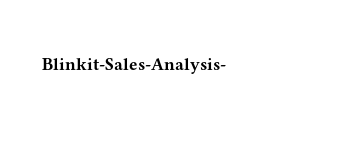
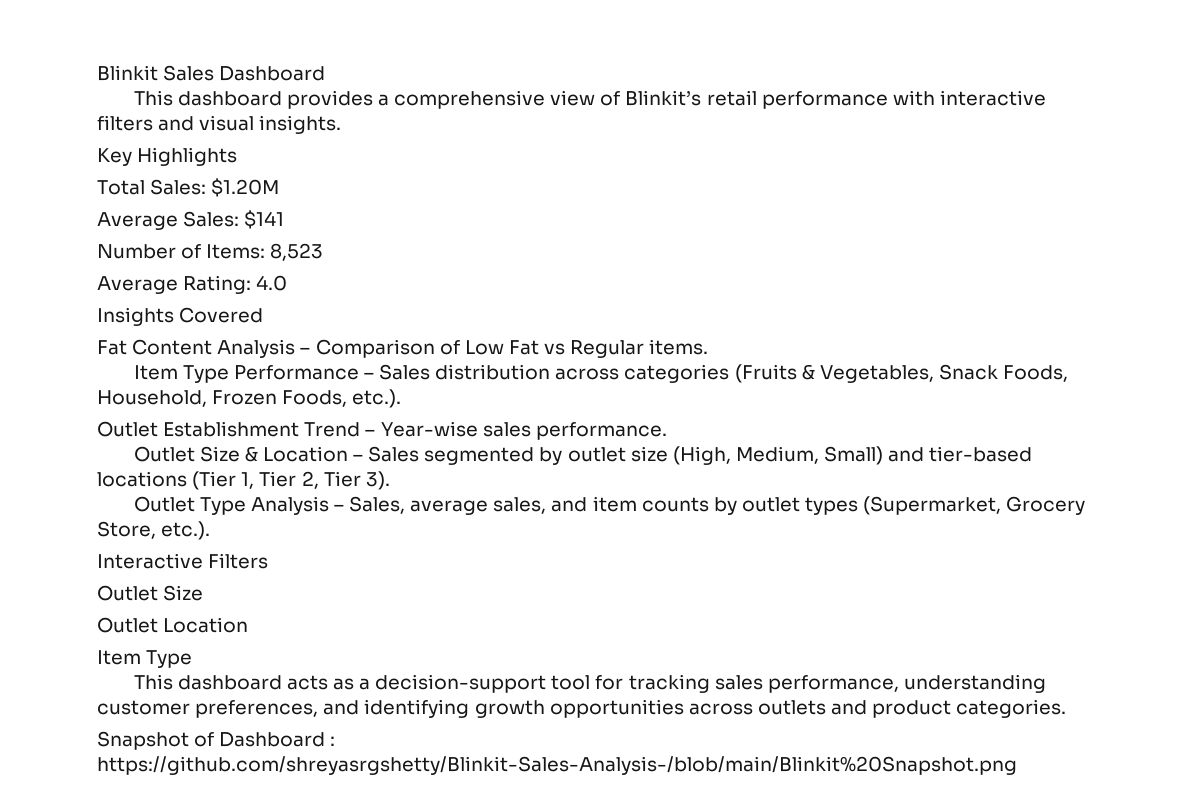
[42,58,226,74] Blinkit-Sales-Analysis- -> [97,65,326,81] [133,90,1046,109] [97,115,342,134] [97,147,238,166] [97,178,280,197] [97,210,285,230] [97,243,324,261] [97,275,288,294] [97,307,264,326] [97,339,709,358] [133,364,1069,383] [97,389,402,408] [97,421,667,440] [133,446,1033,465] [97,471,390,490] [133,496,1086,515] [97,521,211,540] [97,553,269,569] [97,585,204,601] [97,617,249,633] [97,650,193,668] [133,674,1046,693] [97,699,1067,718] [97,731,336,750] [97,756,1017,775] Blinkit Sales Dashboard // This dashboard provides a comprehensive view of Blinkit’s retail performance with interactive filters and visual insights. // Key Highlights // Total Sales: $1.20M // Average Sales: $141 // Number of Items: 8,523 // Average Rating: 4.0 // Insights Covered // Fat Content Analysis – Comparison of Low Fat vs Regular items. // Item Type Performance – Sales distribution across categories (Fruits & Vegetables, Snack Foods, Household, Frozen Foods, etc.). // Outlet Establishment Trend – Year-wise sales performance. // Outlet Size & Location – Sales segmented by outlet size (High, Medium, Small) and tier-based locations (Tier 1, Tier 2, Tier 3). // Outlet Type Analysis – Sales, average sales, and item counts by outlet types (Supermarket, Grocery Store, etc.). // Interactive Filters // Outlet Size // Outlet Location // Item Type // This dashboard acts as a decision-support tool for tracking sales performance, understanding customer preferences, and identifying growth opportunities across outlets and product categories. // Snapshot of Dashboard : https://github.com/shreyasrgshetty/Blinkit-Sales-Analysis-/blob/main/Blinkit%20Snapshot.png

